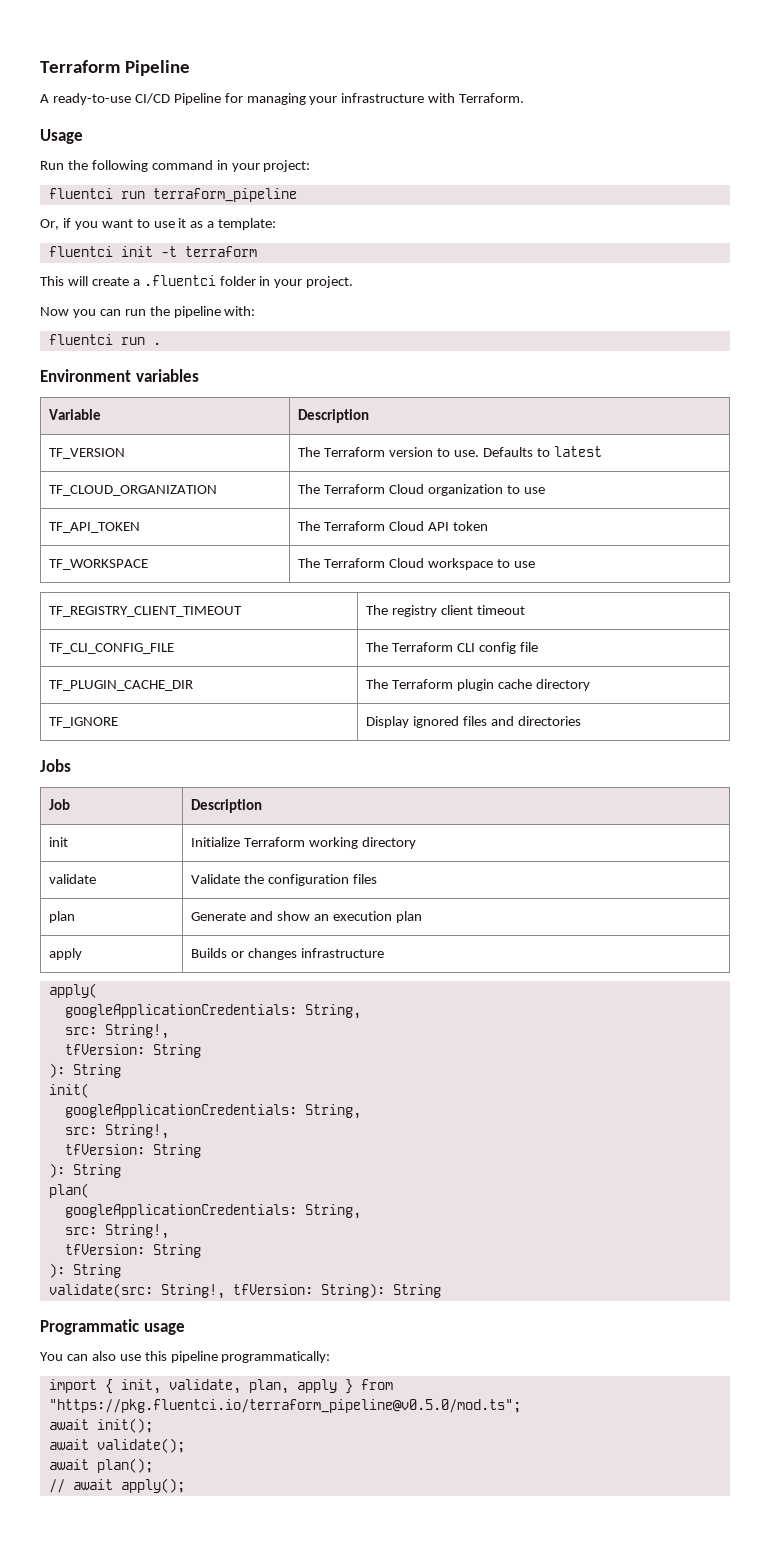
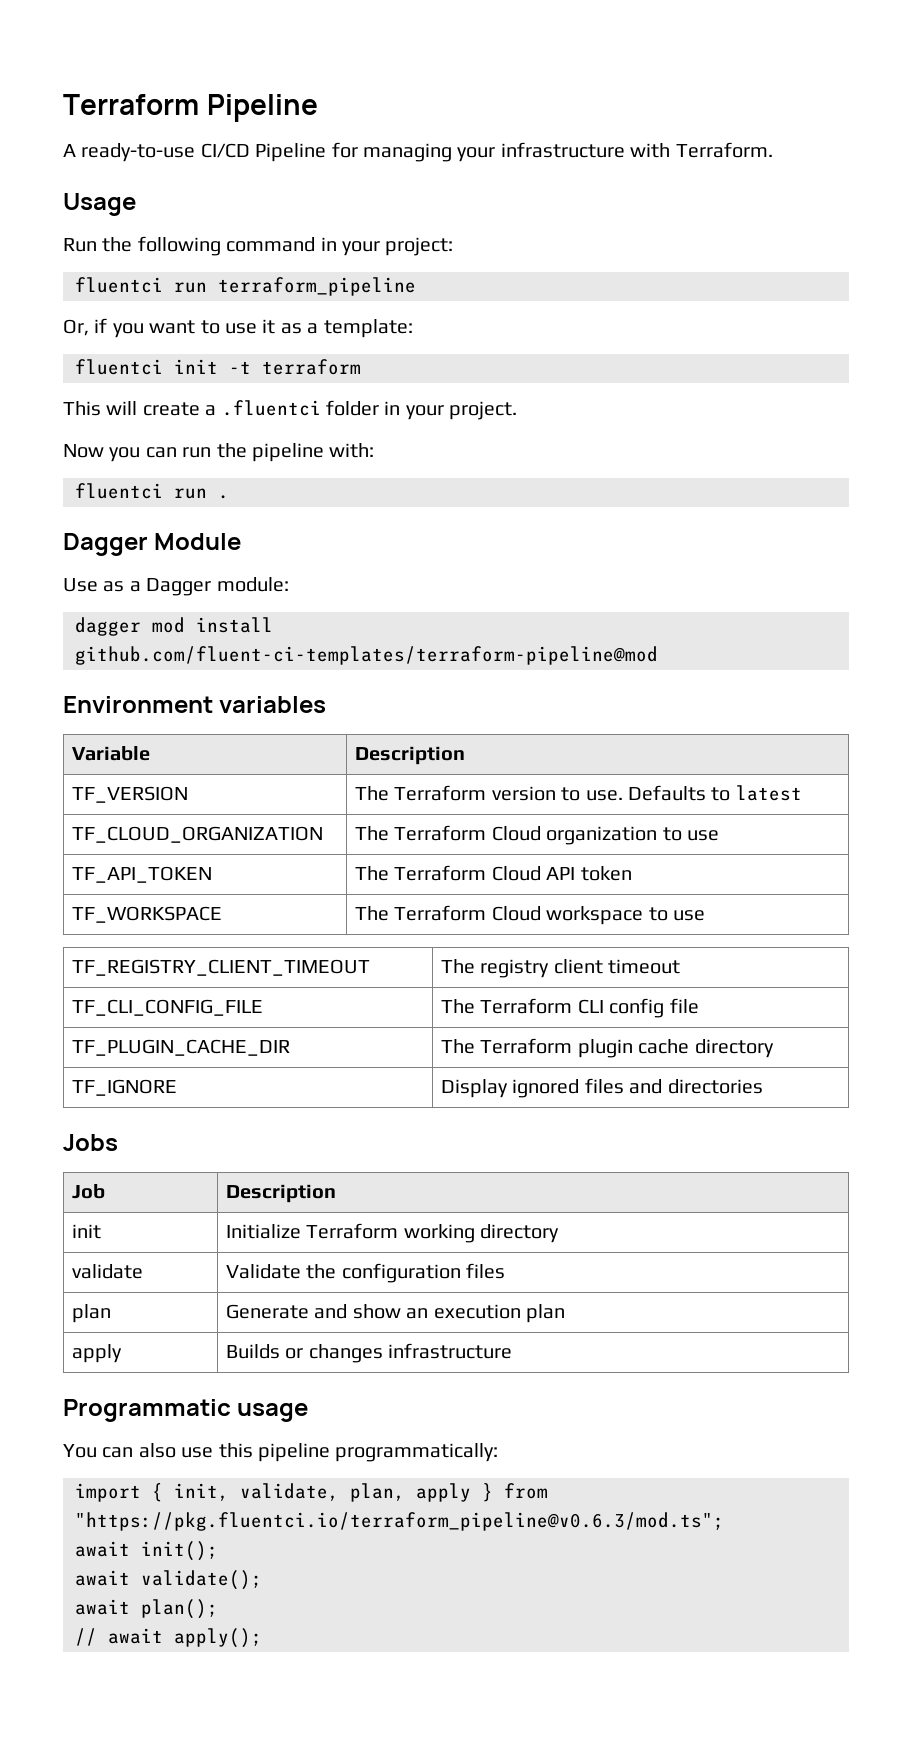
(161, 343) none -> [63,533,242,556] [63,577,289,596] [75,617,273,636] [75,646,658,665] // Dagger Module // Use as a Dagger module: // dagger mod install github.com/fluent-ci-templates/terraform-pipeline@mod
[48,983,97,998] [64,1004,361,1019] [64,1024,169,1039] [64,1044,201,1058] [48,1063,121,1078] [48,1083,89,1098] [64,1104,361,1119] [64,1124,169,1139] [64,1144,201,1158] [48,1163,121,1178] [48,1183,89,1198] [64,1204,361,1219] [64,1224,169,1239] [64,1244,201,1258] [48,1263,121,1278] [48,1283,441,1299] // apply( // googleApplicationCredentials: String, // src: String!, // tfVersion: String // ): String // init( // googleApplicationCredentials: String, // src: String!, // tfVersion: String // ): String // plan( // googleApplicationCredentials: String, // src: String!, // tfVersion: String // ): String // validate(src: String!, tfVersion: String): String -> (513, 1351) none
[48,1399,521,1413] "https://pkg.fluentci.io/terraform_pipeline@v0.5.0/mod.ts"; -> [75,1512,724,1531] "https://pkg.fluentci.io/terraform_pipeline@v0.6.3/mod.ts";

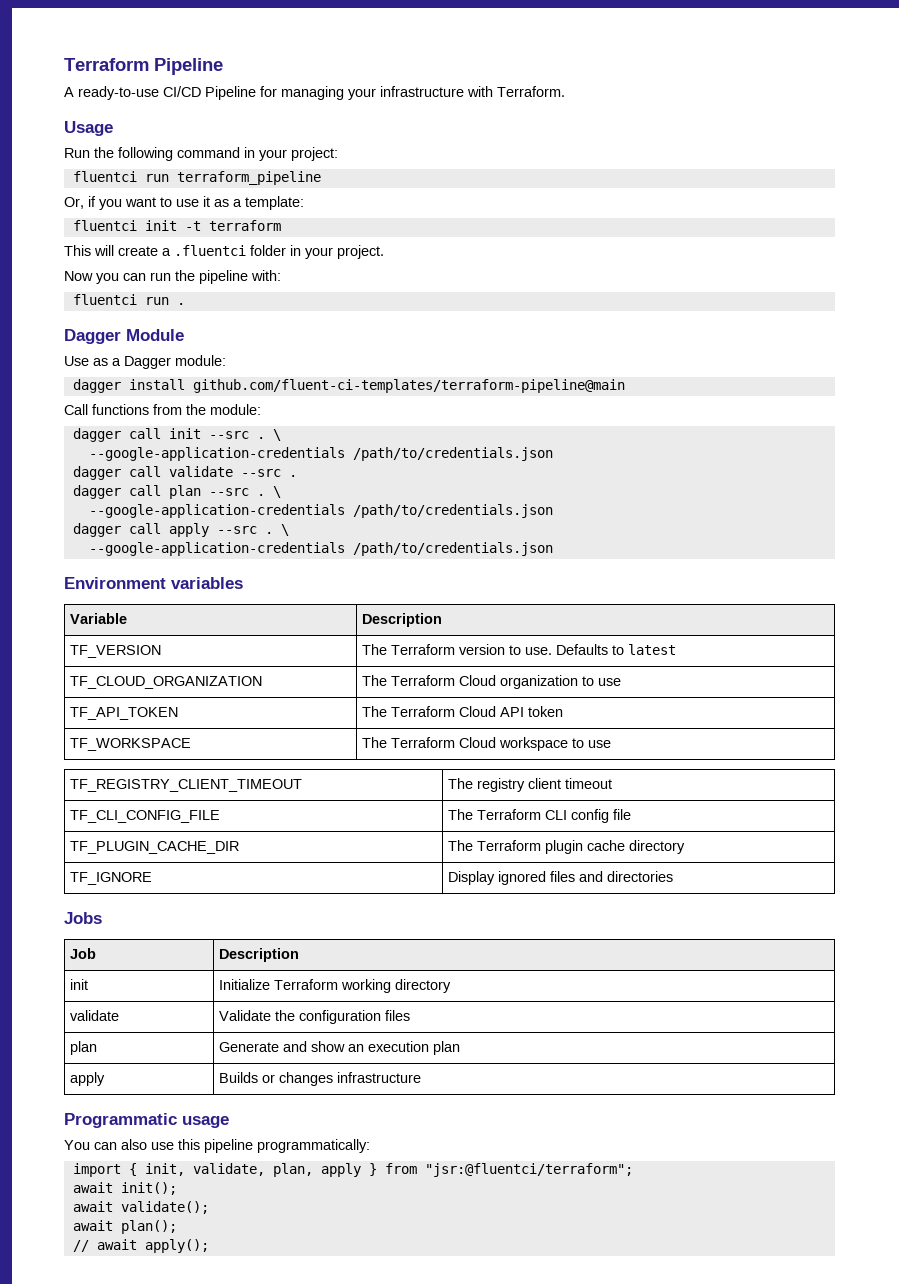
[152,617,273,633] [75,646,658,665] mod install github.com/fluent-ci-templates/terraform-pipeline@mod -> [128,379,625,393] [64,404,261,415] [72,428,281,442] [88,447,553,461] [72,466,297,480] [72,485,281,499] [88,504,553,518] [72,523,289,537] [88,542,553,556] install github.com/fluent-ci-templates/terraform-pipeline@main // Call functions from the module: // dagger call init --src . \ // --google-application-credentials /path/to/credentials.json // dagger call validate --src . // dagger call plan --src . \ // --google-application-credentials /path/to/credentials.json // dagger call apply --src . \ // --google-application-credentials /path/to/credentials.json
[75,1512,724,1531] "https://pkg.fluentci.io/terraform_pipeline@v0.6.3/mod.ts"; -> [424,1163,633,1177] "jsr:@fluentci/terraform";

